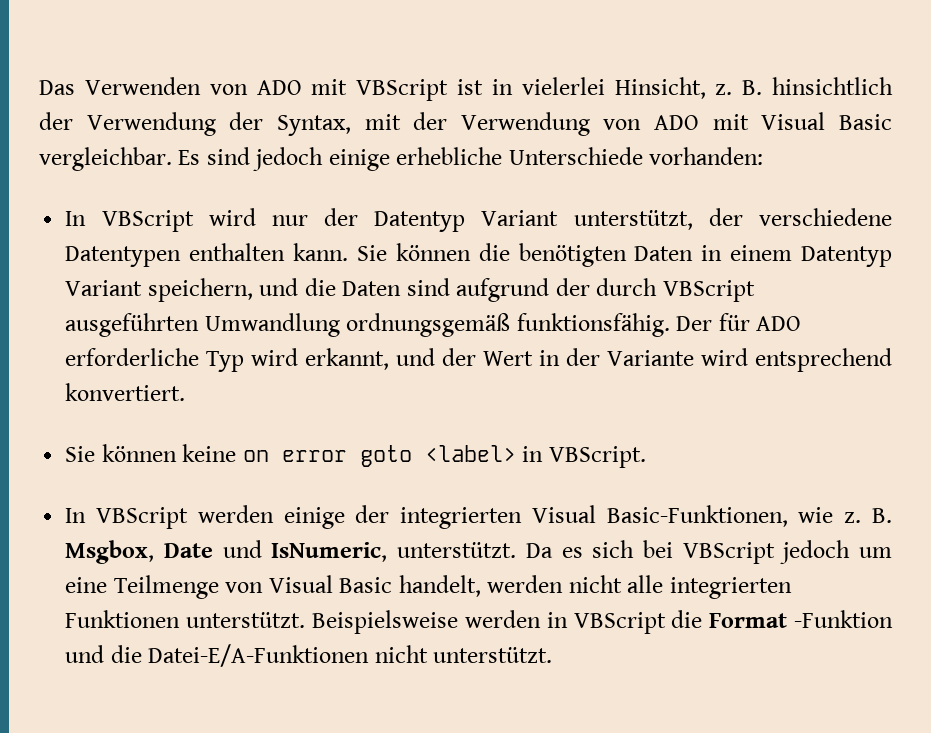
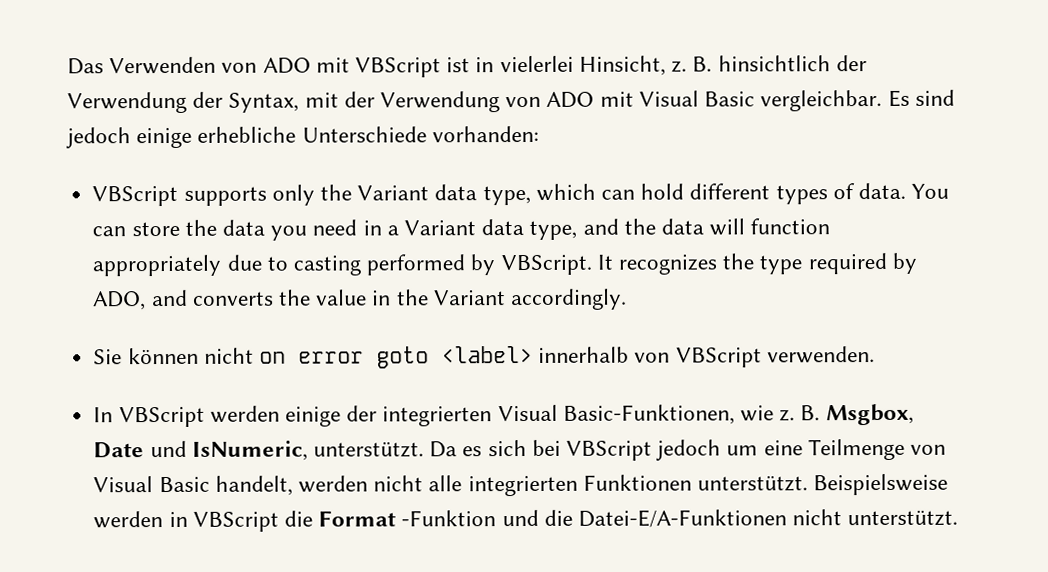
[65,208,893,232] [65,243,893,267] [65,278,755,302] [65,313,802,337] [65,348,893,372] [65,383,186,401] [65,444,237,462] In VBScript wird nur der Datentyp Variant unterstützt, der verschiedene Datentypen enthalten kann. Sie können die benötigten Daten in einem Datentyp Variant speichern, und die Daten sind aufgrund der durch VBScript ausgeführten Umwandlung ordnungsgemäß funktionsfähig. Der für ADO erforderliche Typ wird erkannt, und der Wert in der Variante wird entsprechend konvertiert. // Sie können keine -> [92,182,950,207] [92,218,831,241] [92,252,917,277] [93,288,627,311] [93,347,254,365] VBScript supports only the Variant data type, which can hold different types of data. You can store the data you need in a Variant data type, and the data will function appropriately due to casting performed by VBScript. It recognizes the type required by ADO, and converts the value in the Variant accordingly. // Sie können nicht
[522,446,646,468] in VBScript. -> [538,346,875,368] innerhalb von VBScript verwenden.

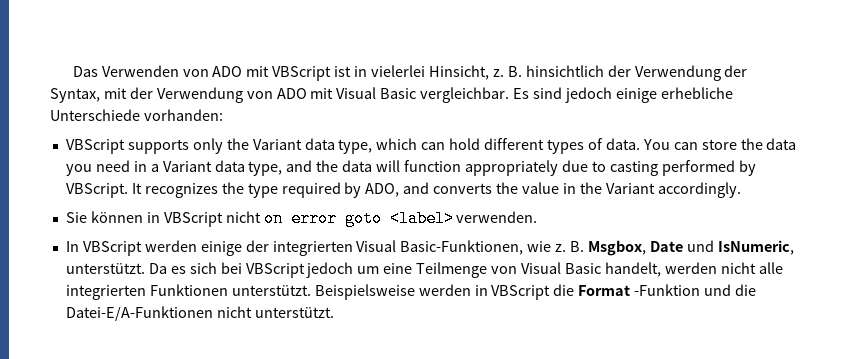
(199, 356) none -> [146,212,223,227] in VBScript
[538,346,762,368] innerhalb von VBScript -> (454, 218) none

